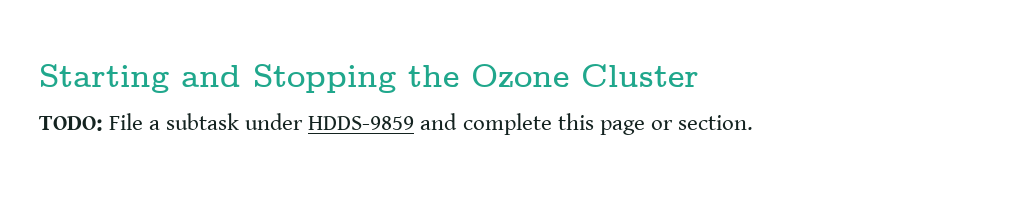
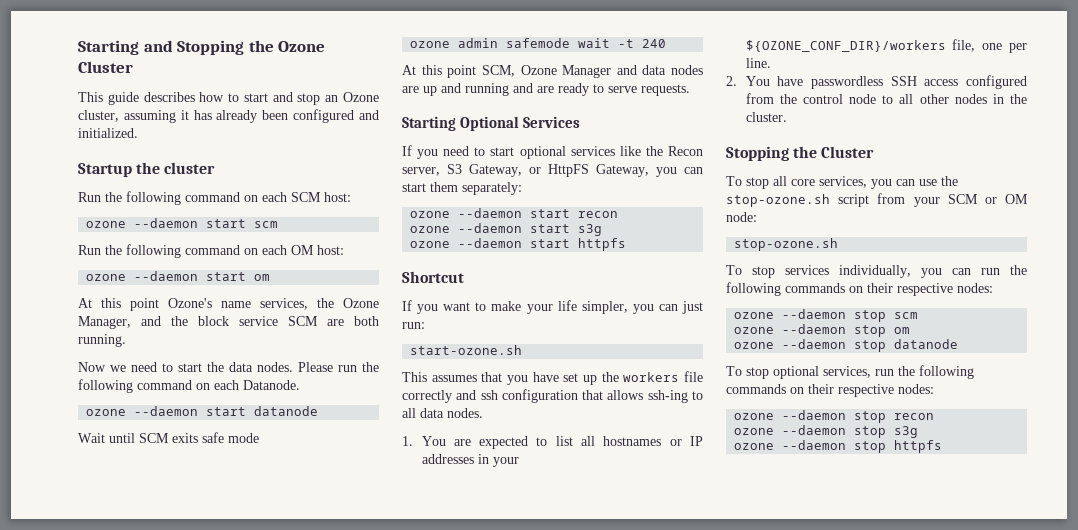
[39,113,753,135] TODO: File a subtask under HDDS-9859 and complete this page or section. -> [78,92,379,105] [78,109,379,123] [78,128,138,138] [78,162,216,177] [78,191,351,205] [86,218,279,228] [78,244,344,258] [86,271,271,281] [78,298,379,311] [78,316,379,329] [78,334,126,347] [78,362,379,372] [78,379,300,393] [86,406,319,416] [78,432,259,443] [410,38,667,48] [402,65,703,78] [402,83,690,96] [402,116,580,131] [402,145,703,159] [402,164,703,177] [402,182,522,195] [410,208,619,218] [410,223,603,236] [410,238,627,251] [402,271,464,283] [402,300,703,314] [402,322,425,329] [410,345,523,355] [402,371,703,385] [402,389,703,403] [402,408,483,418] [402,436,703,449] [421,454,519,467] [745,39,1027,53] [745,58,771,68] [726,75,1027,89] [745,93,1027,104] [745,112,787,122] [726,146,875,161] [726,176,958,189] [726,193,1028,207] [726,212,757,222] [734,238,839,251] [726,265,1027,278] [726,282,993,296] [734,309,919,322] [734,324,911,337] [734,339,959,352] [726,365,974,379] [726,384,934,397] [734,410,935,423] [734,425,919,438] [734,440,943,453] This guide describes how to start and stop an Ozone cluster, assuming it has already been configured and initialized. // Startup the cluster // Run the following command on each SCM host: // ozone --daemon start scm // Run the following command on each OM host: // ozone --daemon start om // At this point Ozone's name services, the Ozone Manager, and the block service SCM are both running. // Now we need to start the data nodes. Please run the following command on each Datanode. // ozone --daemon start datanode // Wait until SCM exits safe mode // ozone admin safemode wait -t 240 // At this point SCM, Ozone Manager and data nodes are up and running and are ready to serve requests. // Starting Optional Services // If you need to start optional services like the Recon server, S3 Gateway, or HttpFS Gateway, you can start them separately: // ozone --daemon start recon // ozone --daemon start s3g // ozone --daemon start httpfs // Shortcut // If you want to make your life simpler, you can just run: // start-ozone.sh // This assumes that you have set up the workers file correctly and ssh configuration that allows ssh-ing to all data nodes. // 1. You are expected to list all hostnames or IP addresses in your ${OZONE_CONF_DIR}/workers file, one per line. // 2. You have passwordless SSH access configured from the control node to all other nodes in the cluster. // Stopping the Cluster // To stop all core services, you can use the stop-ozone.sh script from your SCM or OM node: // stop-ozone.sh // To stop services individually, you can run the following commands on their respective nodes: // ozone --daemon stop scm // ozone --daemon stop om // ozone --daemon stop datanode // To stop optional services, run the following commands on their respective nodes: // ozone --daemon stop recon // ozone --daemon stop s3g // ozone --daemon stop httpfs

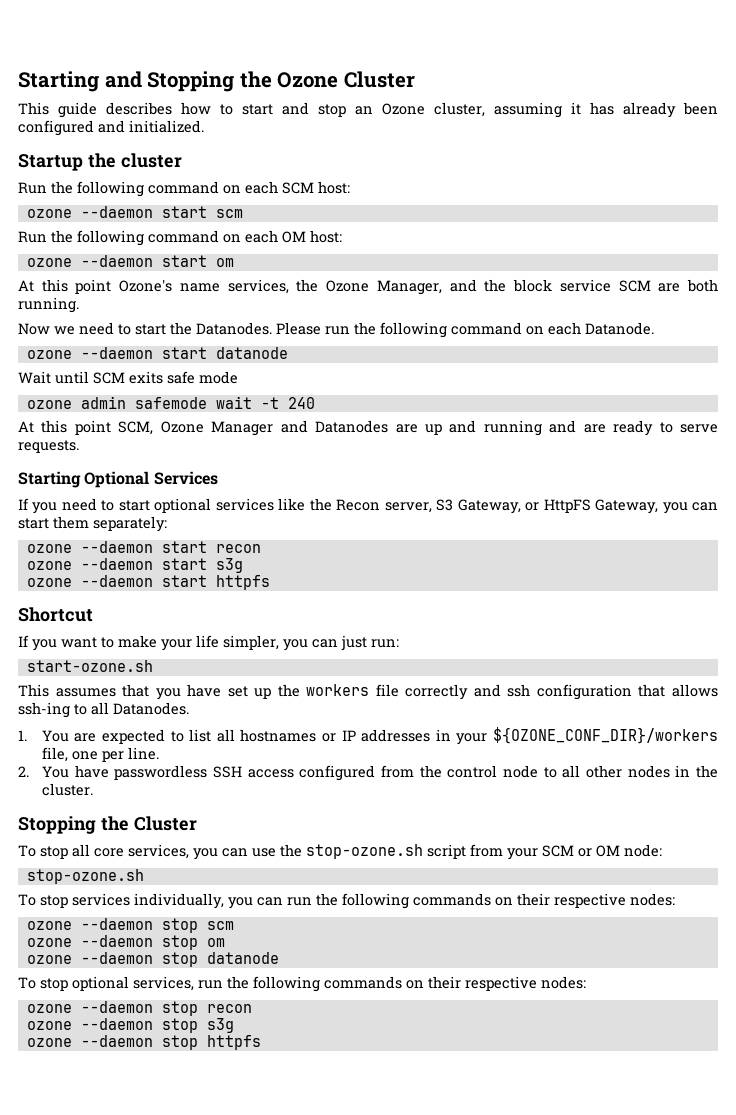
[229,362,293,372] data nodes. -> [196,322,272,335] Datanodes.
[642,65,703,75] data nodes -> [315,420,389,433] Datanodes
[420,408,483,418] data nodes. -> [113,702,189,715] Datanodes.

